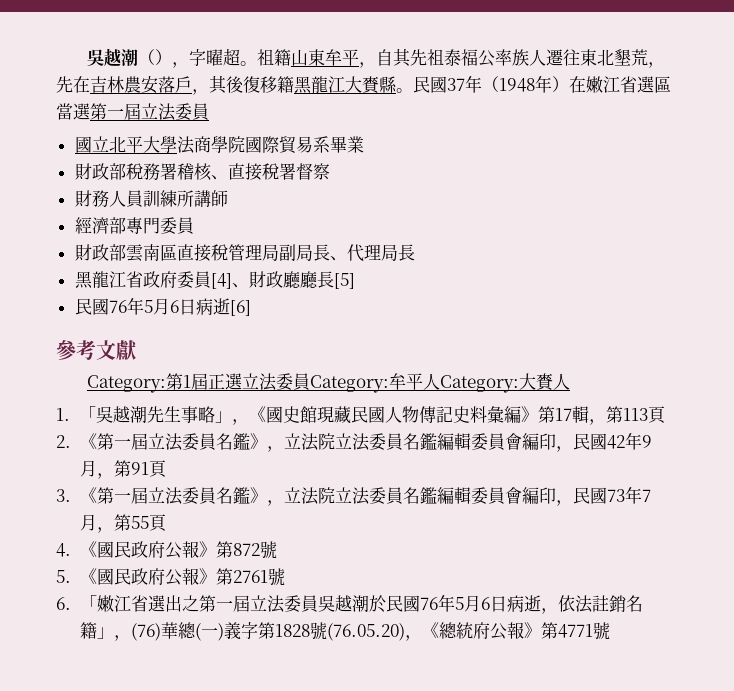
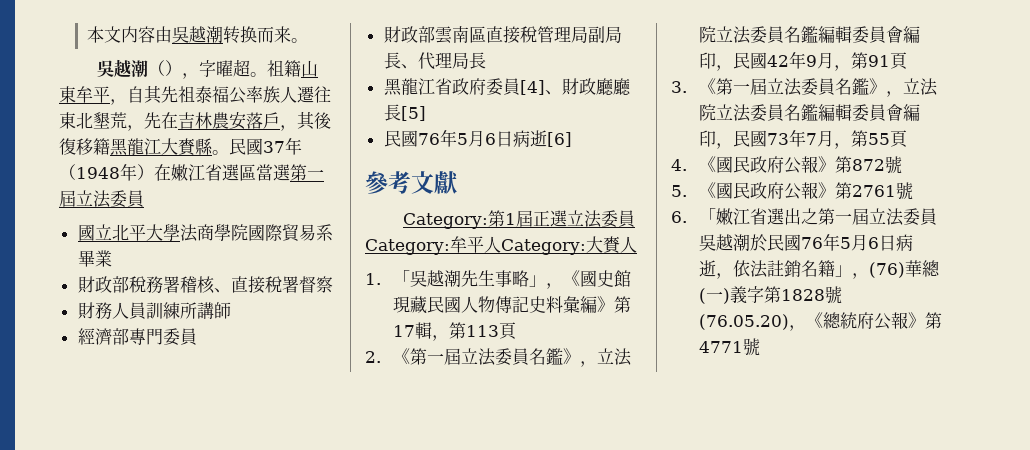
(87, 57) none -> [87,26,309,44] 本文内容由吳越潮转换而来。 //

